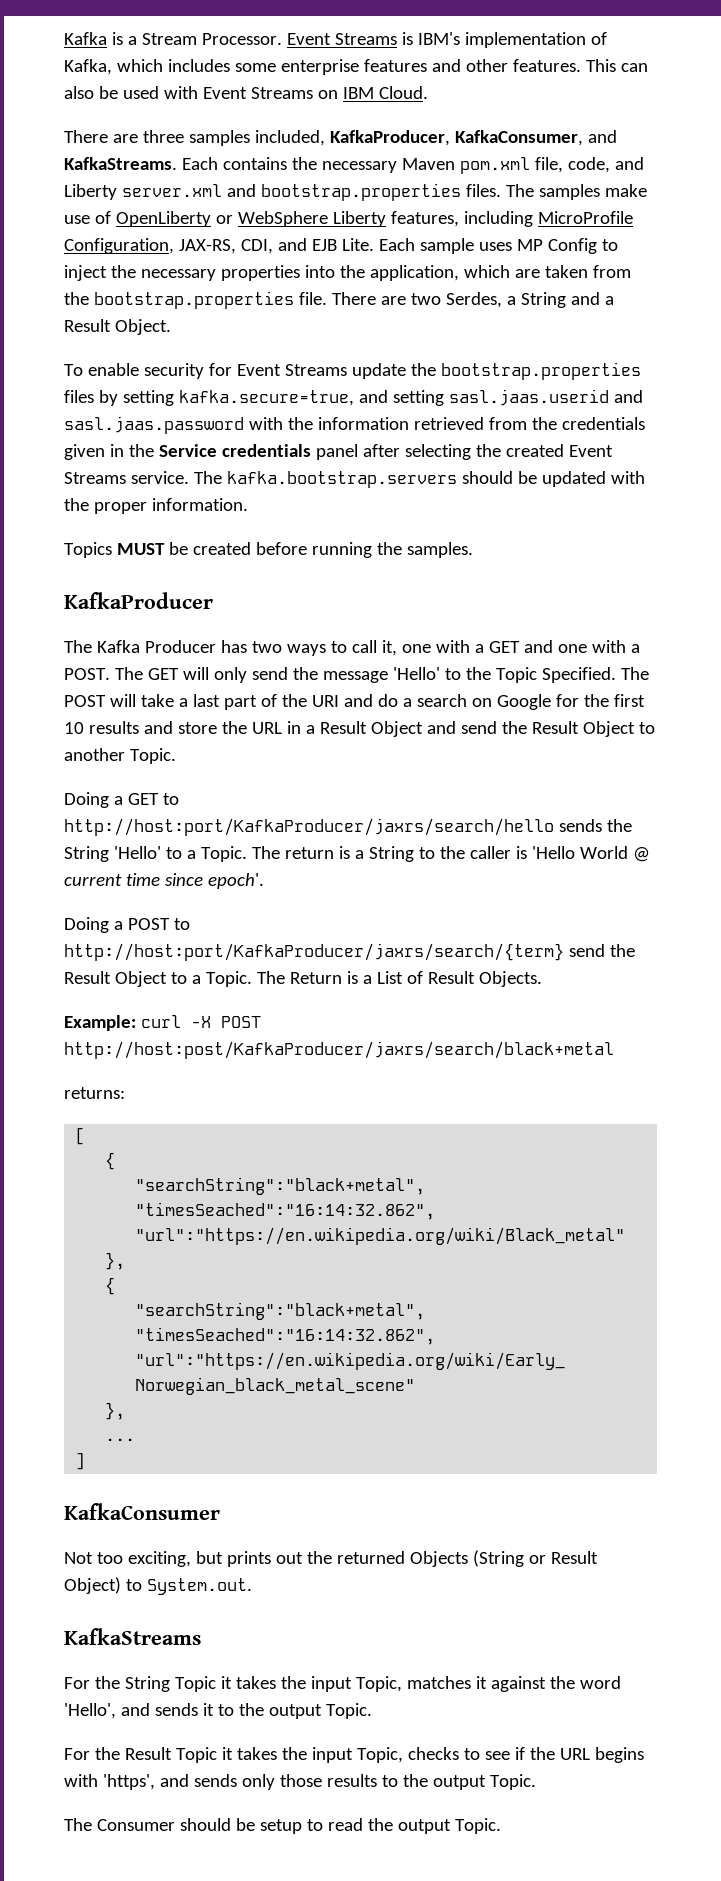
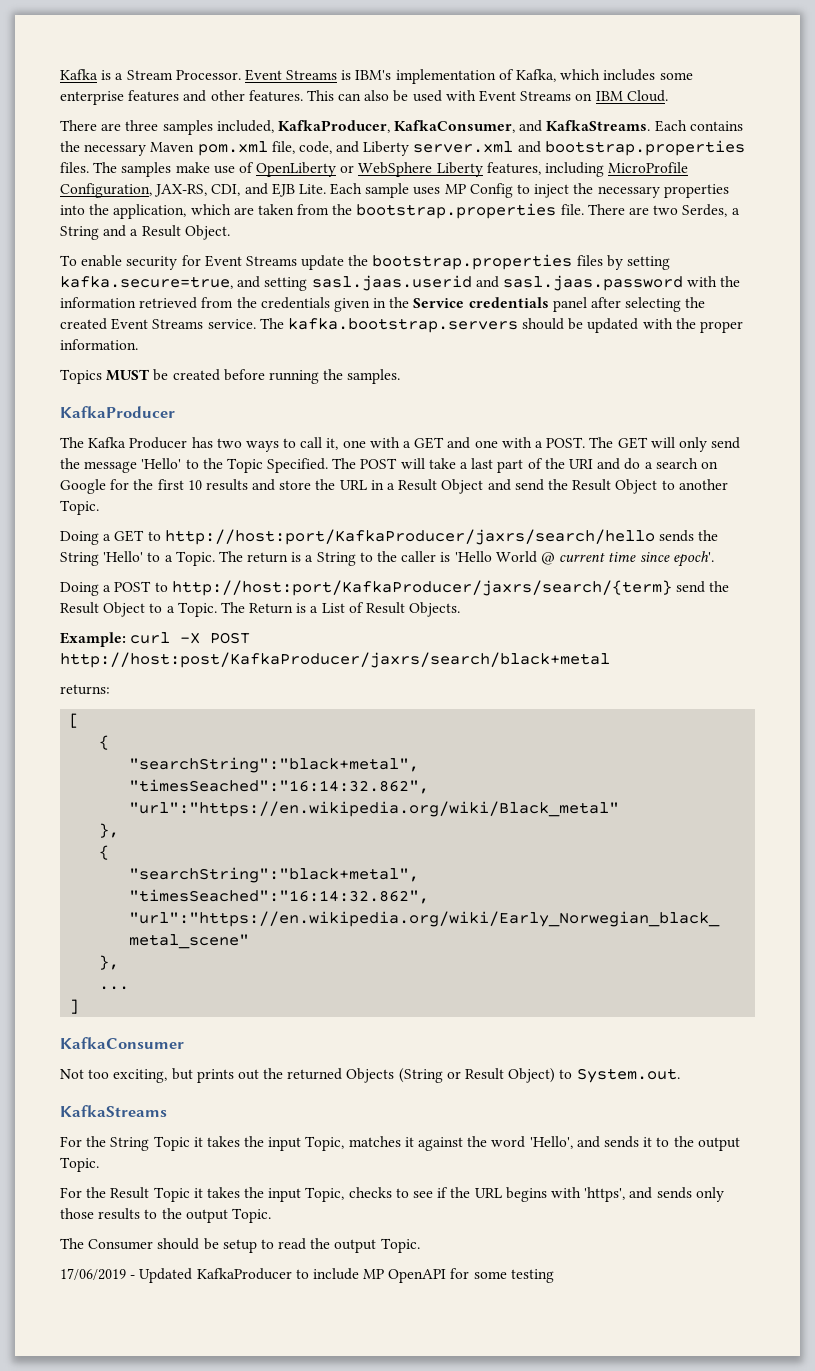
(501, 1826) none -> [60,1268,554,1283] // 17/06/2019 - Updated KafkaProducer to include MP OpenAPI for some testing

